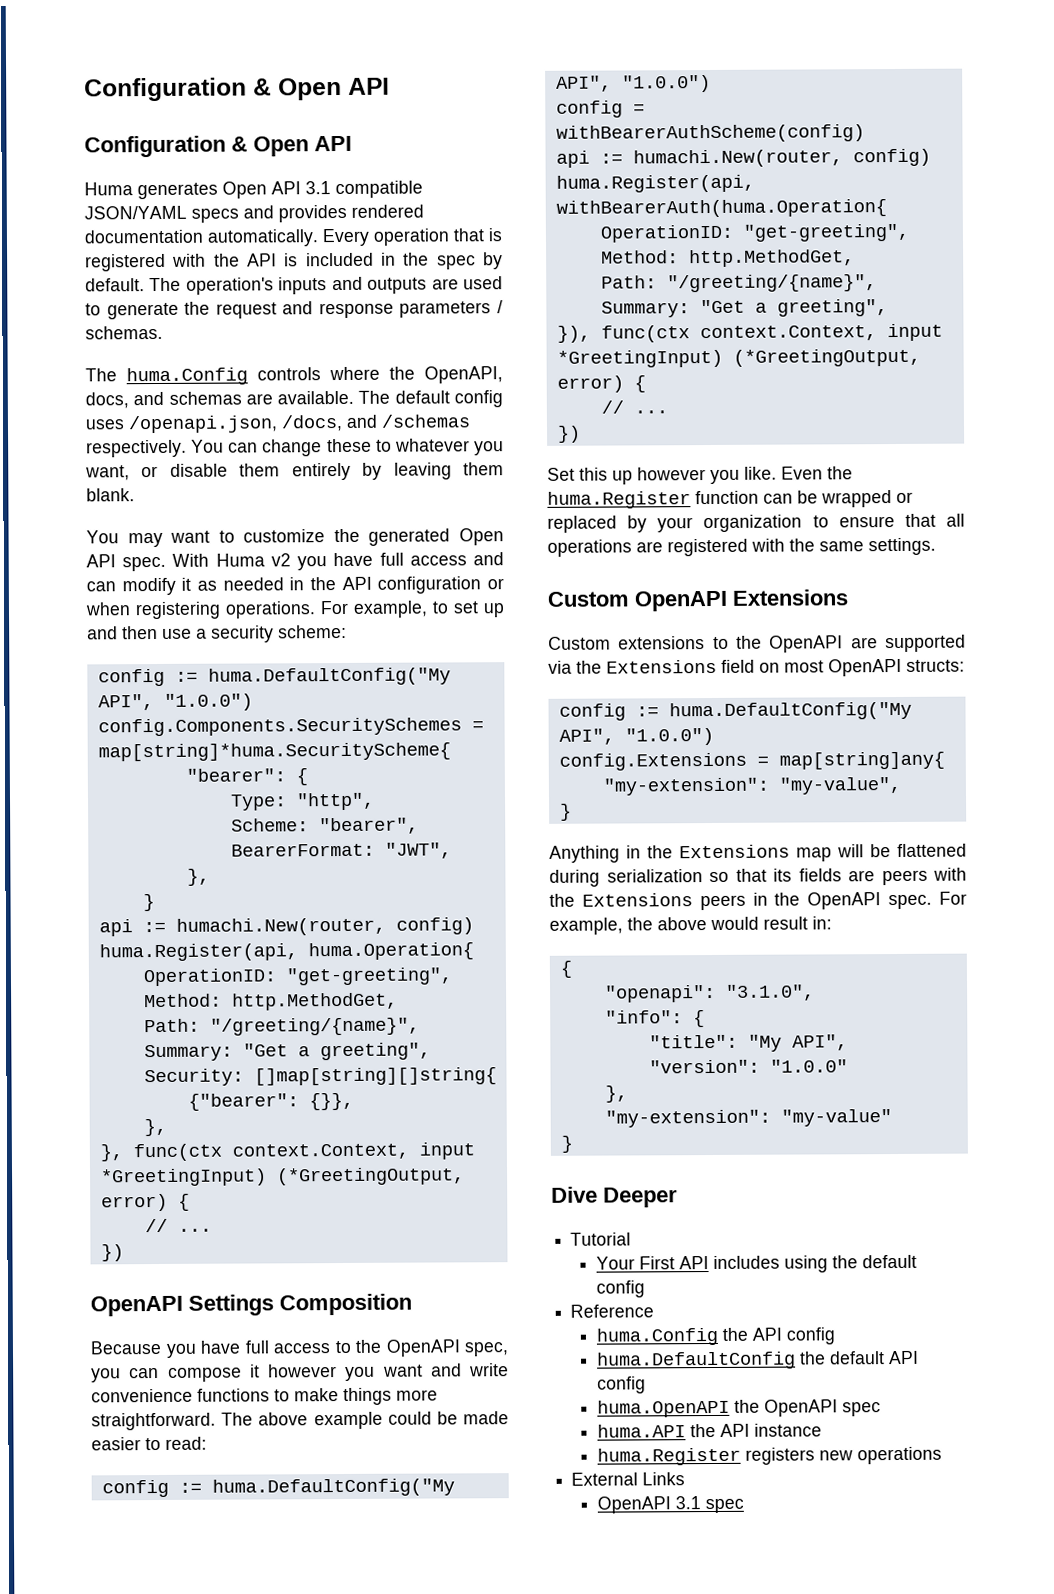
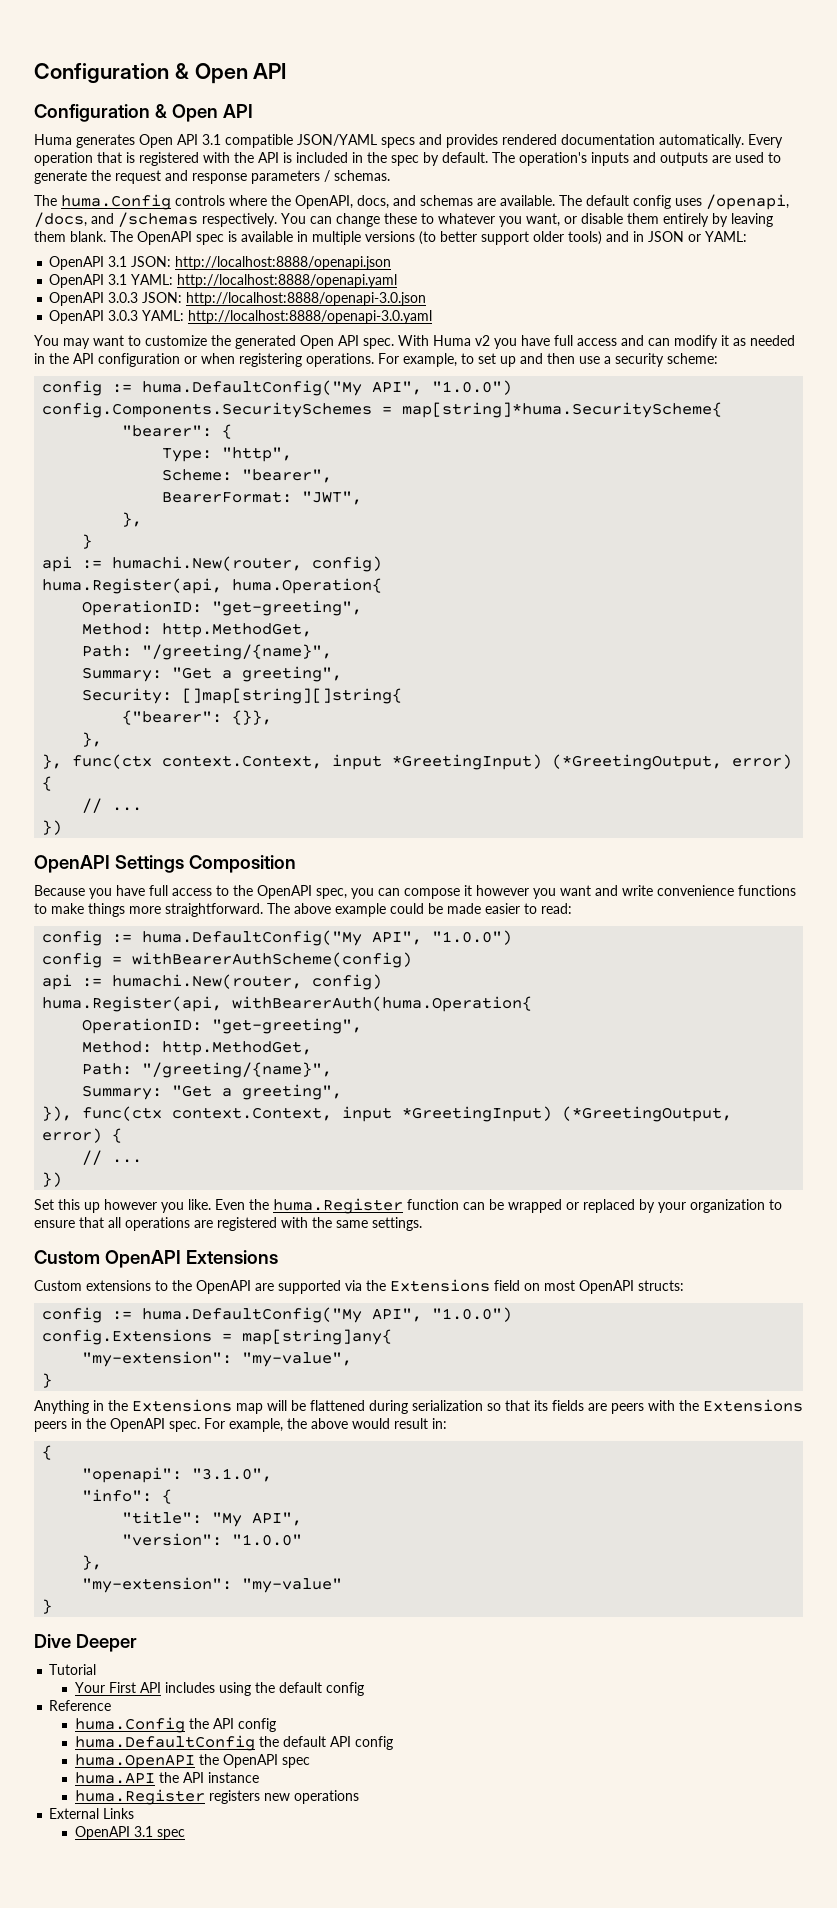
[128,415,278,434] /openapi.json, -> [706,194,789,210] /openapi,
(135, 495) none -> [110,231,747,245] [49,256,392,270] [49,274,398,288] [49,292,427,306] [49,310,433,324] The OpenAPI spec is available in multiple versions (to better support older tools) and in JSON or YAML: // OpenAPI 3.1 JSON: http://localhost:8888/openapi.json // OpenAPI 3.1 YAML: http://localhost:8888/openapi.yaml // OpenAPI 3.0.3 JSON: http://localhost:8888/openapi-3.0.json // OpenAPI 3.0.3 YAML: http://localhost:8888/openapi-3.0.yaml

